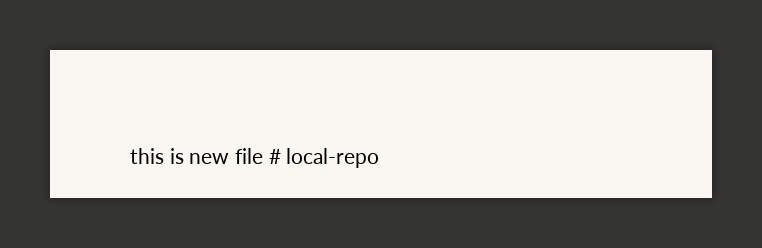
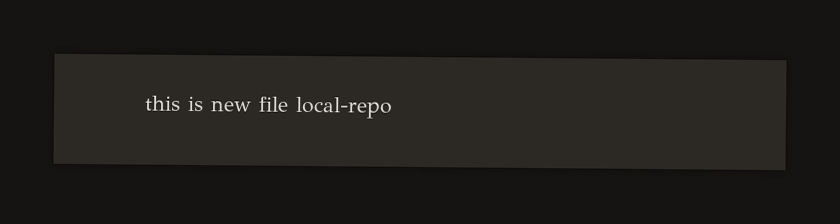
[268,149,281,164] # -> (289, 104) none

